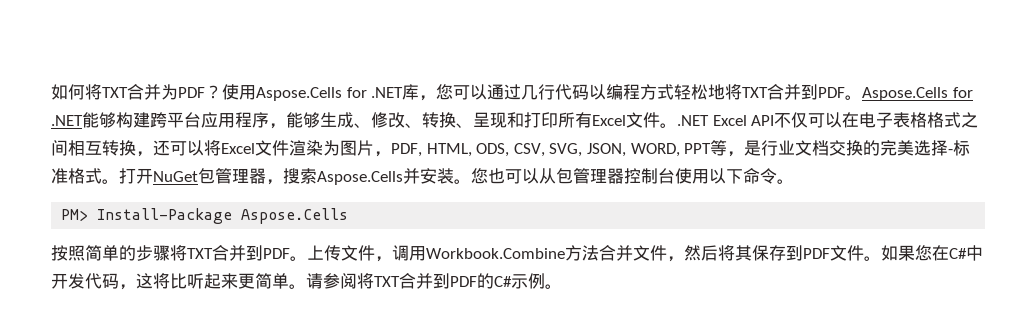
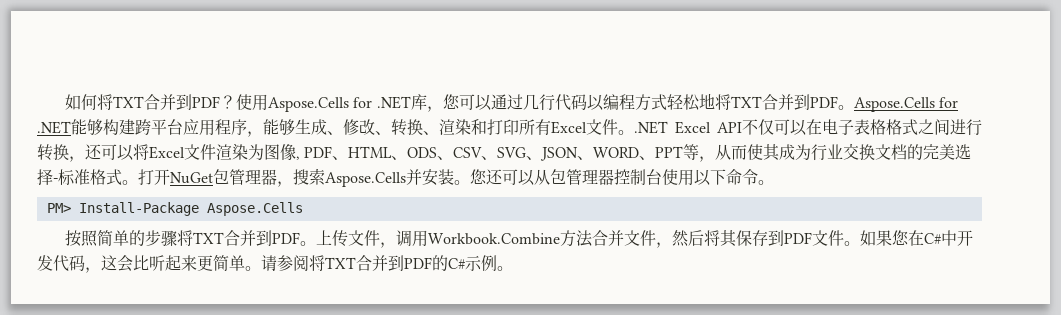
[161,84,178,100] 为 -> [175,94,192,110] 到
[473,112,507,128] 呈现 -> [439,119,471,135] 渲染
[68,140,102,156] 相互 -> [950,119,982,136] 进行
[357,140,864,157] 片，PDF, HTML, ODS, CSV, SVG, JSON, WORD, PPT等，是行业文档交换 -> [280,143,908,162] 像, PDF、HTML、ODS、CSV、SVG、JSON、WORD、PPT等，从而使其成为行业交换文档
[488,168,505,184] 也 -> [486,169,503,185] 还
[153,273,170,289] 将 -> [117,255,133,272] 会

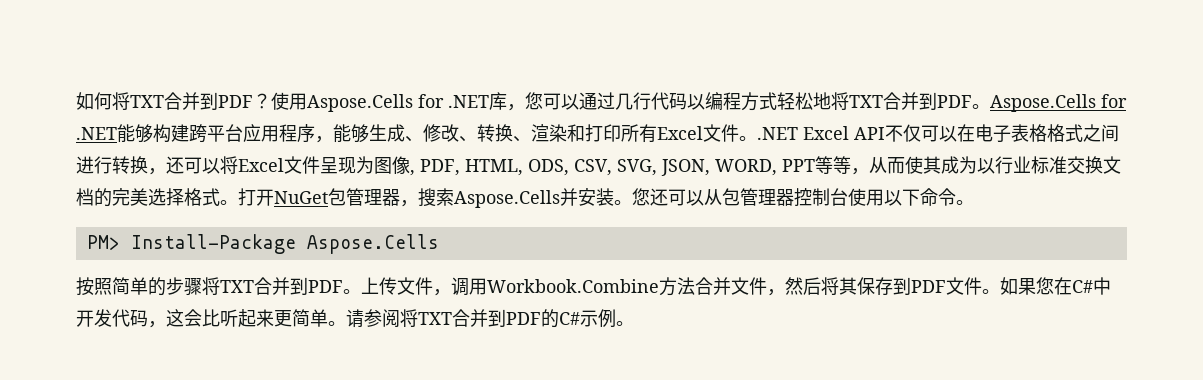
[216,144,248,160] 渲染 -> [320,157,356,174] 呈现
[304,146,684,161] PDF、HTML、ODS、CSV、SVG、JSON、WORD、PPT -> [420,156,833,176] PDF, HTML, ODS, CSV, SVG, JSON, WORD, PPT等
[811,144,844,161] 行业 -> [977,156,1067,174] 以行业标准
[53,169,90,186] -标准 -> (184, 197) none

